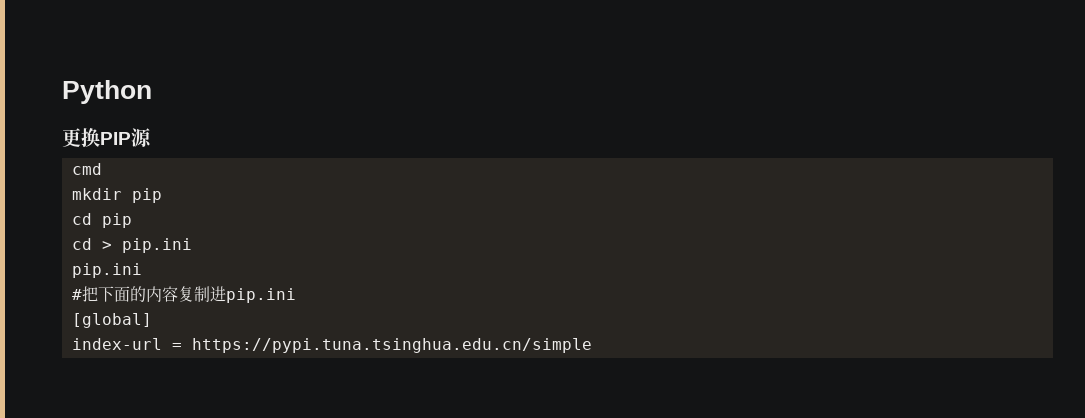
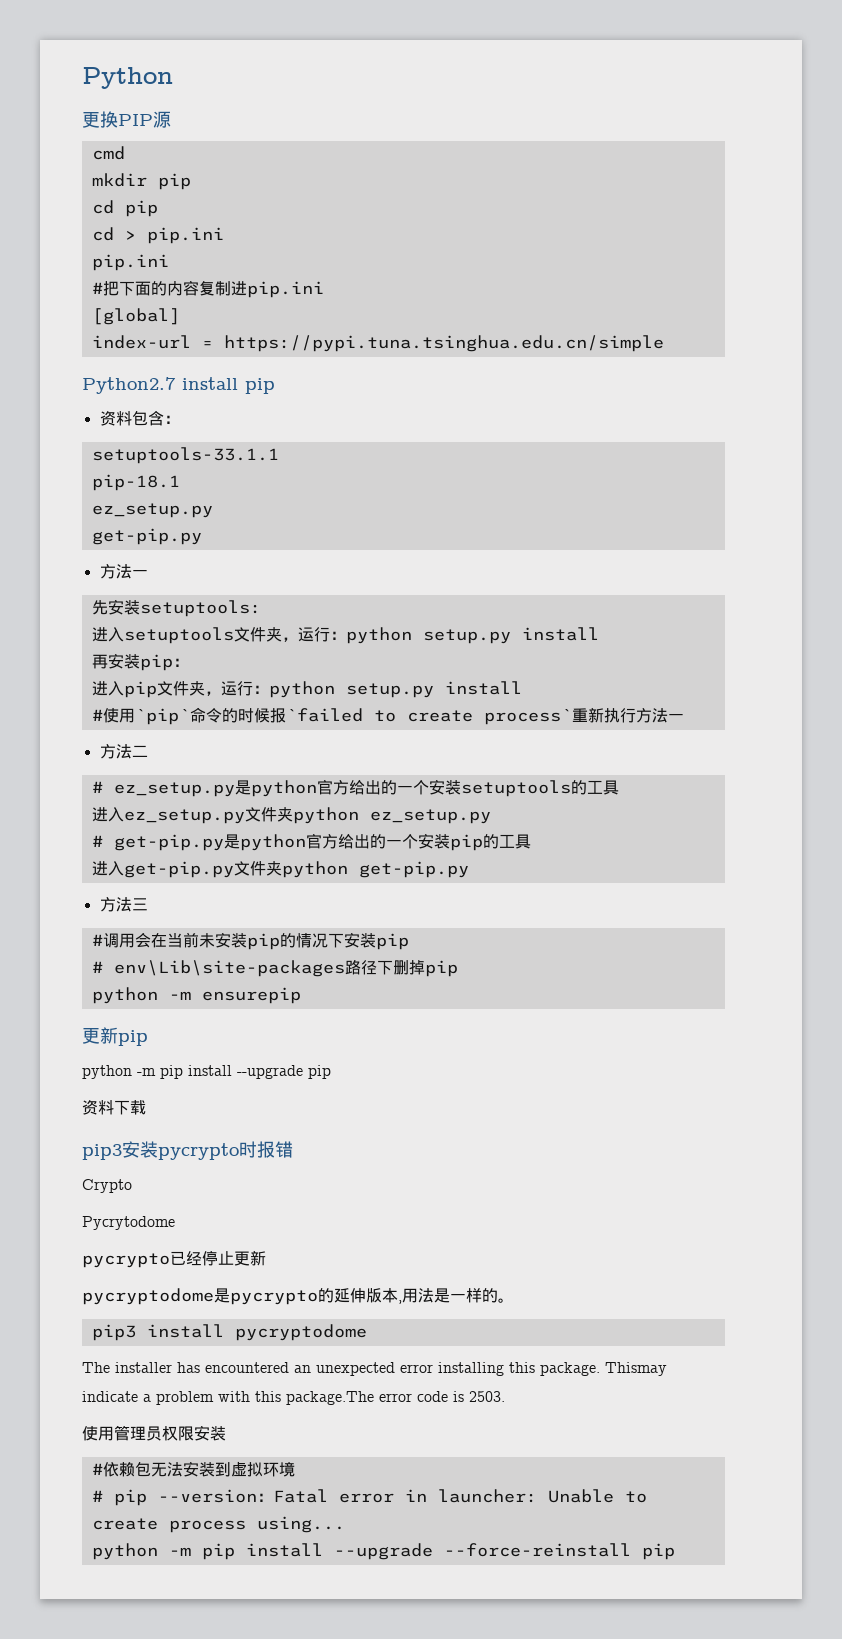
(593, 345) none -> [82,377,275,394] [99,410,180,426] [91,447,279,464] [91,474,180,491] [91,503,213,518] [91,528,202,545] [99,564,148,579] [91,599,261,617] [91,627,599,644] [91,653,189,671] [91,681,522,698] [91,707,684,725] [99,744,148,759] [91,779,619,797] [91,807,491,824] [91,833,531,851] [91,861,469,878] [99,897,148,912] [91,932,409,950] [91,960,458,977] [91,987,301,1004] [82,1027,148,1046] [82,1065,331,1079] [82,1100,146,1115] [82,1141,293,1160] [82,1179,132,1193] [82,1216,175,1230] [82,1250,266,1268] [82,1288,514,1305] [91,1324,367,1341] [82,1362,667,1376] [82,1391,505,1405] [82,1425,226,1441] [91,1461,295,1477] [91,1489,647,1506] [91,1516,345,1533] [91,1543,675,1560] // Python2.7 install pip // 资料包含： // setuptools-33.1.1 // pip-18.1 // ez_setup.py // get-pip.py // 方法一 // 先安装setuptools: // 进入setuptools文件夹，运行：python setup.py install // 再安装pip： // 进入pip文件夹，运行：python setup.py install // #使用`pip`命令的时候报`failed to create process`重新执行方法一 // 方法二 // # ez_setup.py是python官方给出的一个安装setuptools的工具 // 进入ez_setup.py文件夹python ez_setup.py // # get-pip.py是python官方给出的一个安装pip的工具 // 进入get-pip.py文件夹python get-pip.py // 方法三 // #调用会在当前未安装pip的情况下安装pip // # env\Lib\site-packages路径下删掉pip // python -m ensurepip // 更新pip // python -m pip install --upgrade pip // 资料下载 // pip3安装pycrypto时报错 // Crypto // Pycrytodome // pycrypto已经停止更新 // pycryptodome是pycrypto的延伸版本,用法是一样的。 // pip3 install pycryptodome // The installer has encountered an unexpected error installing this package. Thismay indicate a problem with this package.The error code is 2503. // 使用管理员权限安装 // #依赖包无法安装到虚拟环境 // # pip --version：Fatal error in launcher: Unable to create process using... // python -m pip install --upgrade --force-reinstall pip

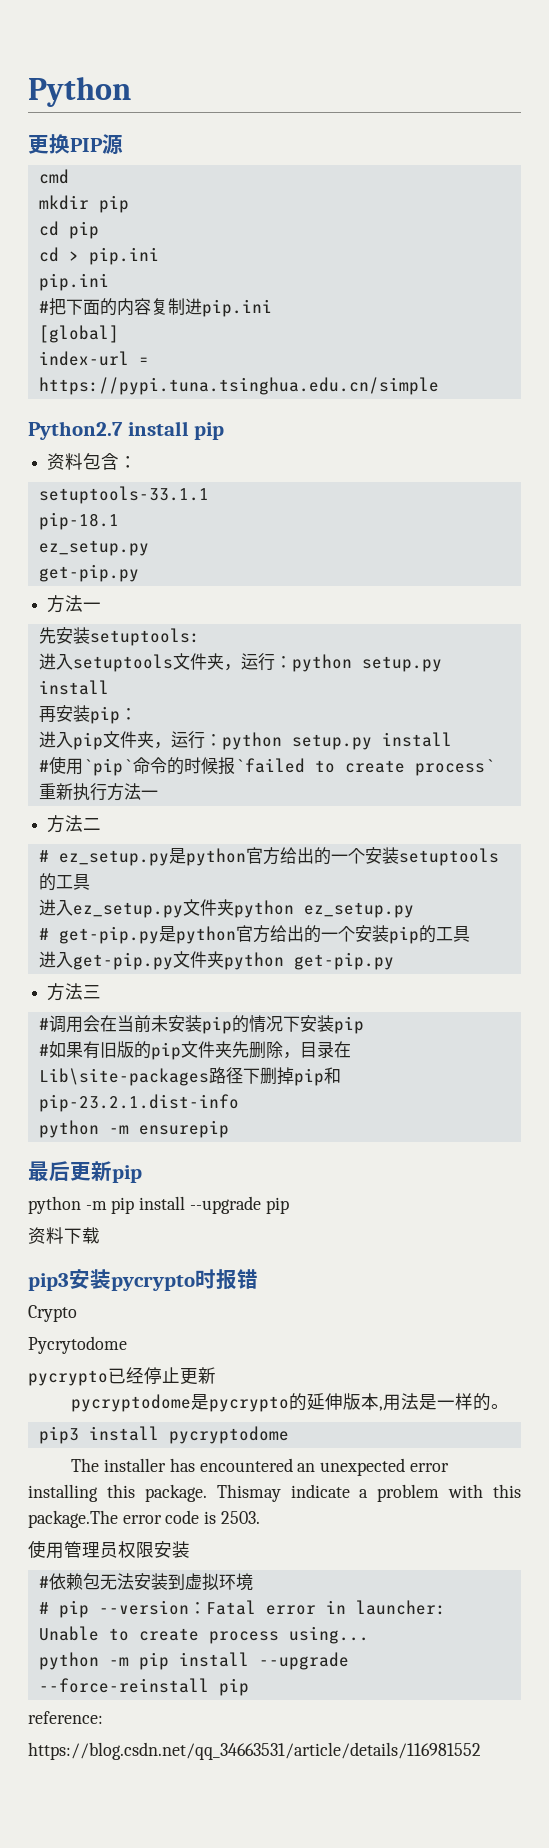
[113,960,345,977] env\Lib\site-packages -> [48,1041,351,1060] [38,1068,209,1086] 如果有旧版的pip文件夹先删除，目录在Lib\site-packages
(458, 968) none -> [323,1067,341,1084] [38,1094,239,1112] 和pip-23.2.1.dist-info
(301, 995) none -> [28,1161,70,1181] 最后
(675, 1551) none -> [28,1711,103,1724] [28,1742,481,1760] // reference: // https://blog.csdn.net/qq_34663531/article/details/116981552

